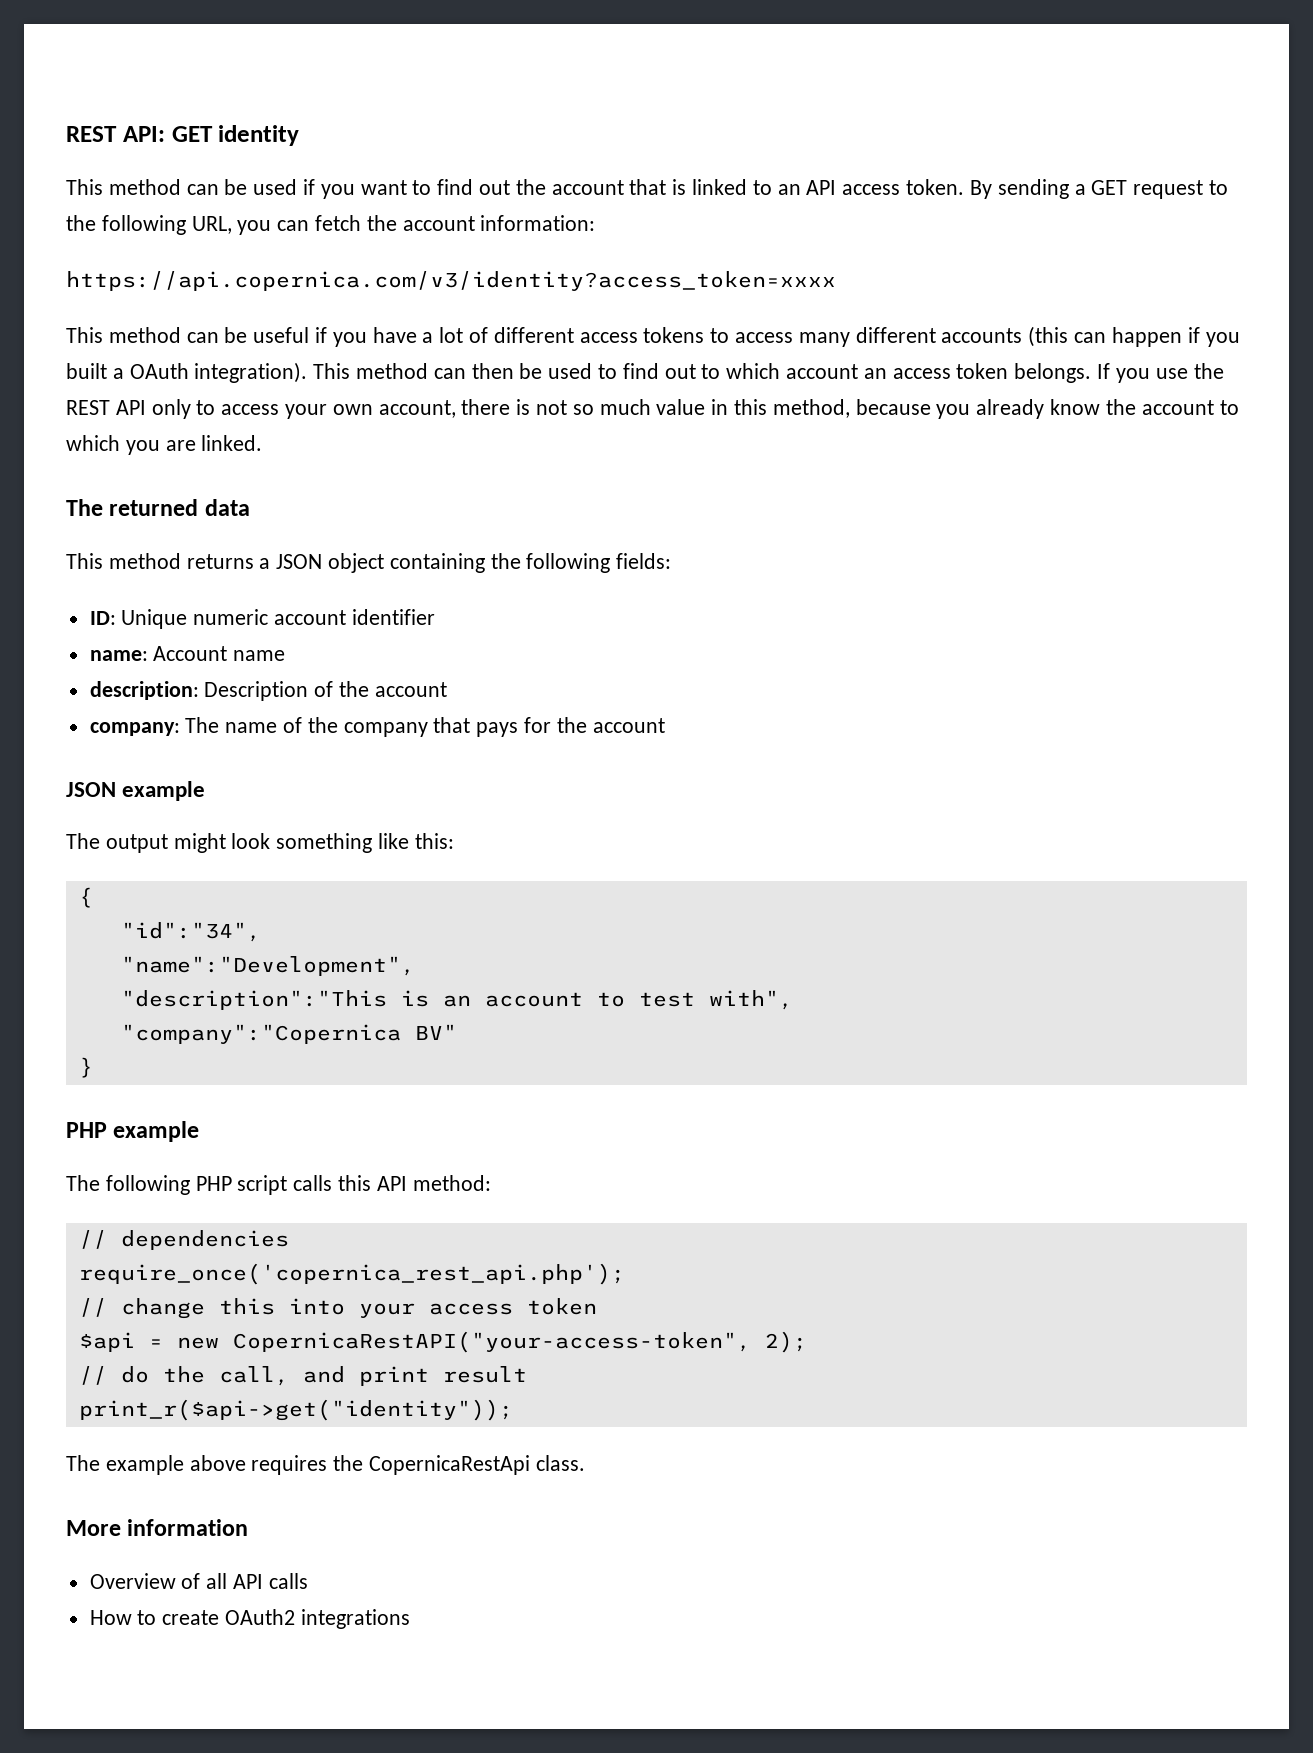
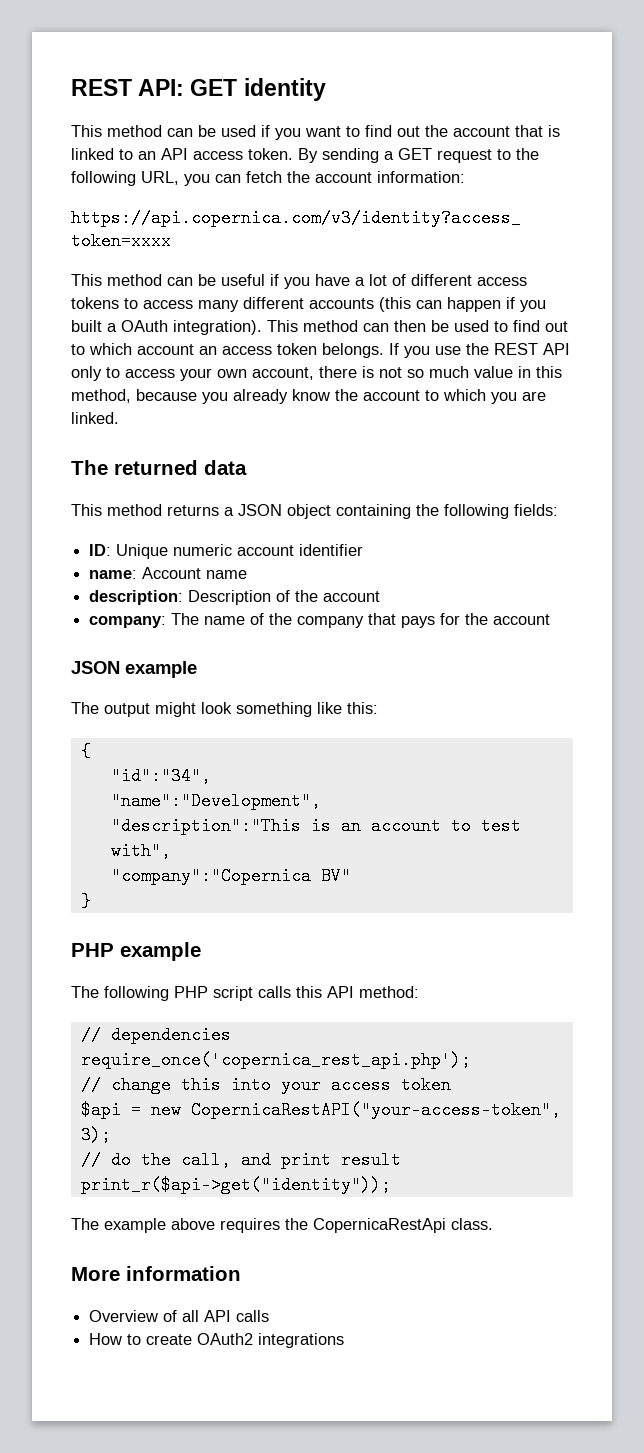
[764,1331,807,1353] 2); -> [80,1126,111,1144] 3);

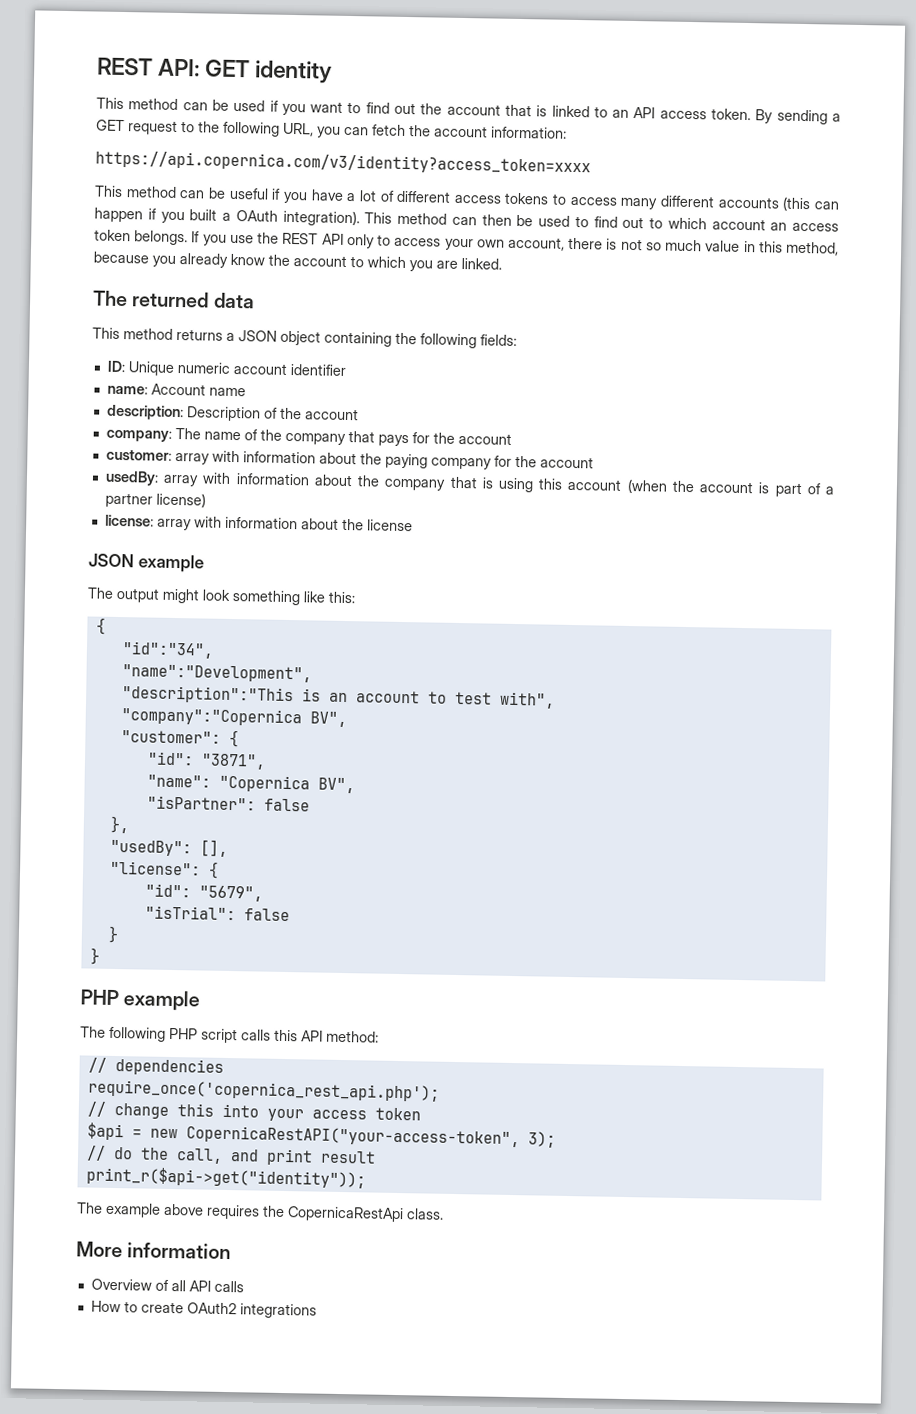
(551, 619) none -> [105,448,594,470] [104,470,835,498] [104,492,206,508] [104,514,413,532] // customer: array with information about the paying company for the account // usedBy: array with information about the company that is using this account (when the account is part of a partner license) // license: array with information about the license
[320,867,351,885] BV" -> [309,711,347,728] [120,729,239,748] [146,751,266,770] [146,774,355,794] [146,795,310,812] [109,815,130,834] [109,839,228,857] [109,860,219,879] [144,883,263,902] [144,905,290,922] [107,925,119,944] BV", // "customer": { // "id": "3871", // "name": "Copernica BV", // "isPartner": false // }, // "usedBy": [], // "license": { // "id": "5679", // "isTrial": false // }

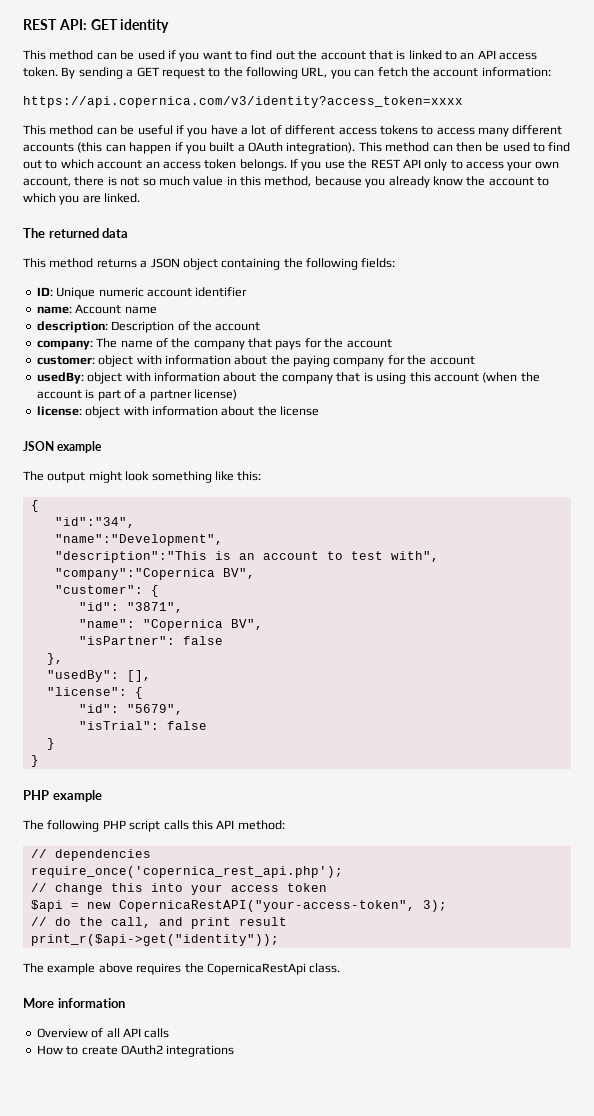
[174,452,210,465] array -> [98,355,134,367] object
[163,474,200,487] array -> [87,372,123,384] object
[156,518,192,531] array -> [85,406,121,418] object

